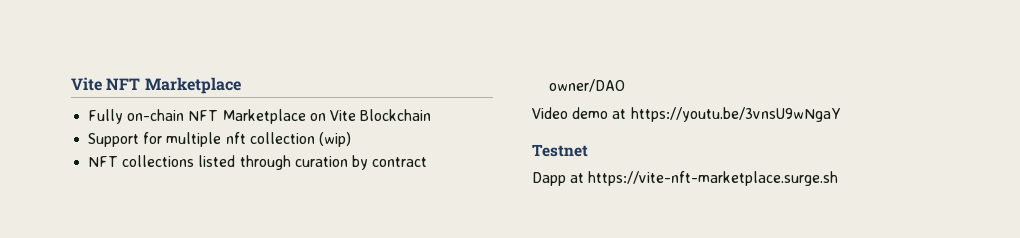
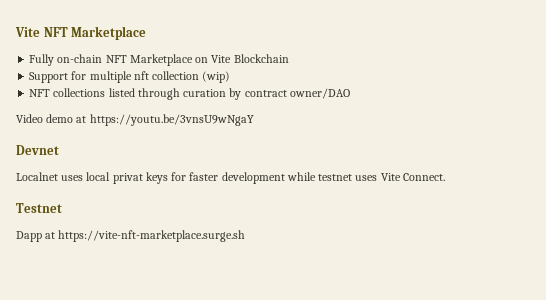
(841, 114) none -> [16,145,59,155] [16,172,445,184] // Devnet // Localnet uses local privat keys for faster development while testnet uses Vite Connect.

